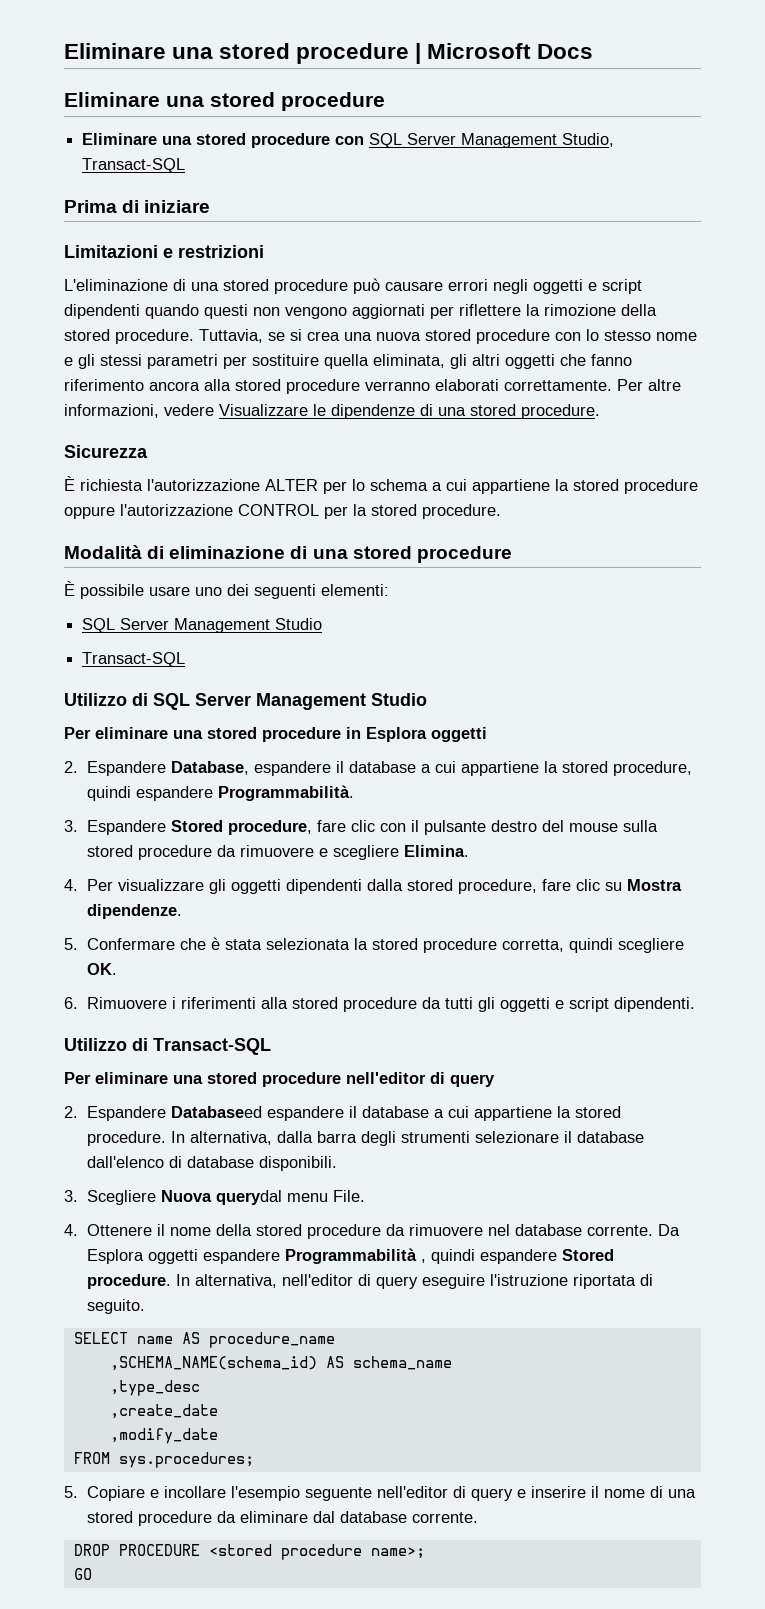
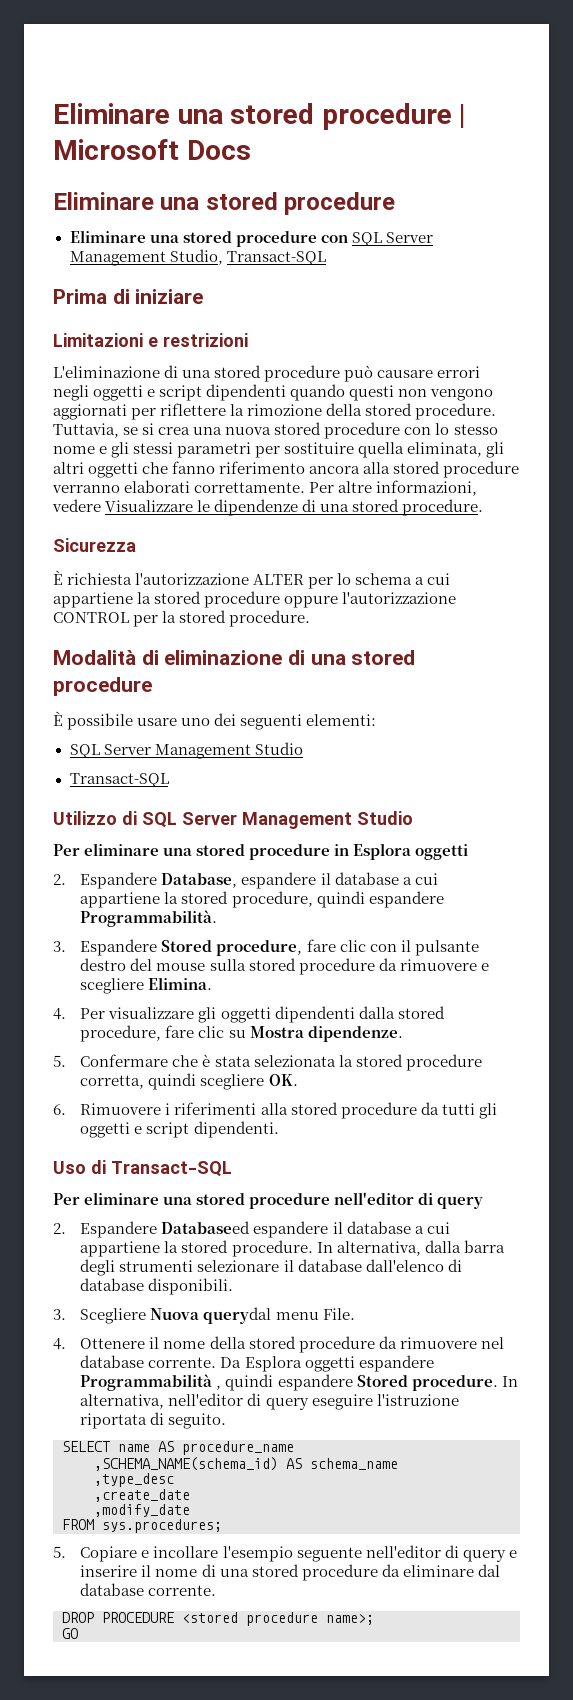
[64,1038,127,1051] Utilizzo -> [53,1161,86,1174] Uso

